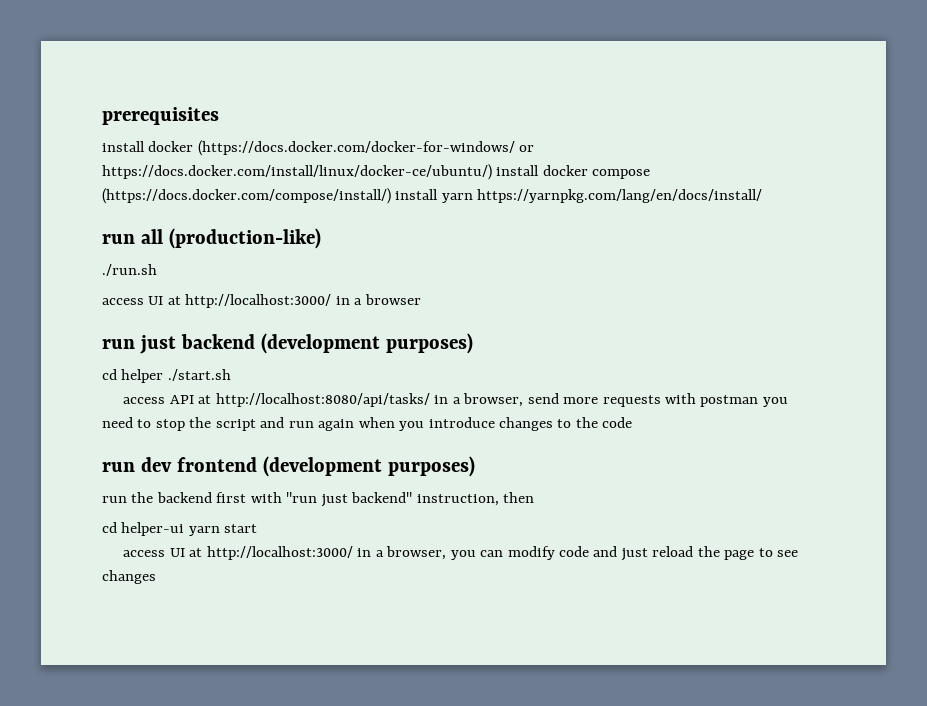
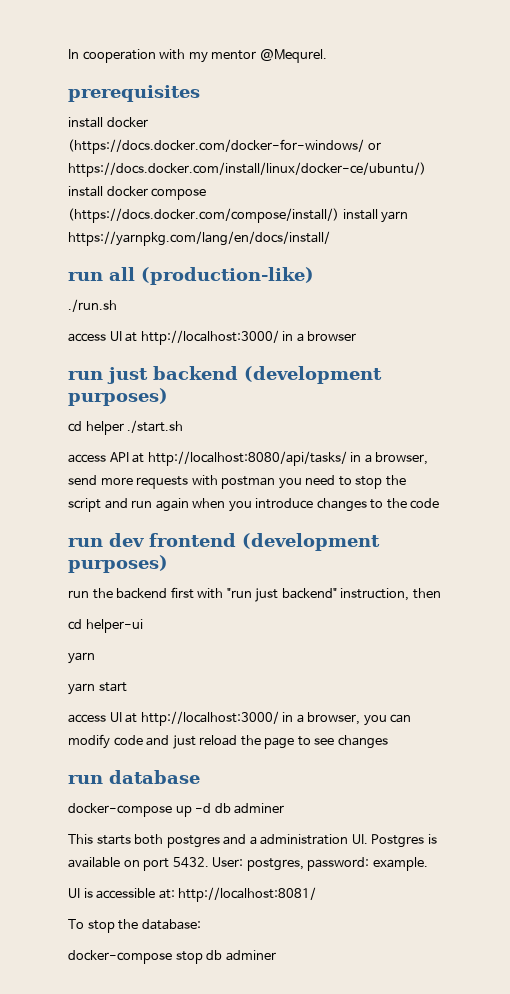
(102, 116) none -> [68,49,327,63] In cooperation with my mentor @Mequrel. //
(185, 529) none -> [68,652,95,664] // yarn //
(156, 577) none -> [68,770,200,784] [68,803,285,817] [68,834,437,848] [68,857,428,871] [68,887,317,902] [68,919,201,933] [68,950,276,964] // run database // docker-compose up -d db adminer // This starts both postgres and a administration UI. Postgres is available on port 5432. User: postgres, password: example. // UI is accessible at: http://localhost:8081/ // To stop the database: // docker-compose stop db adminer

